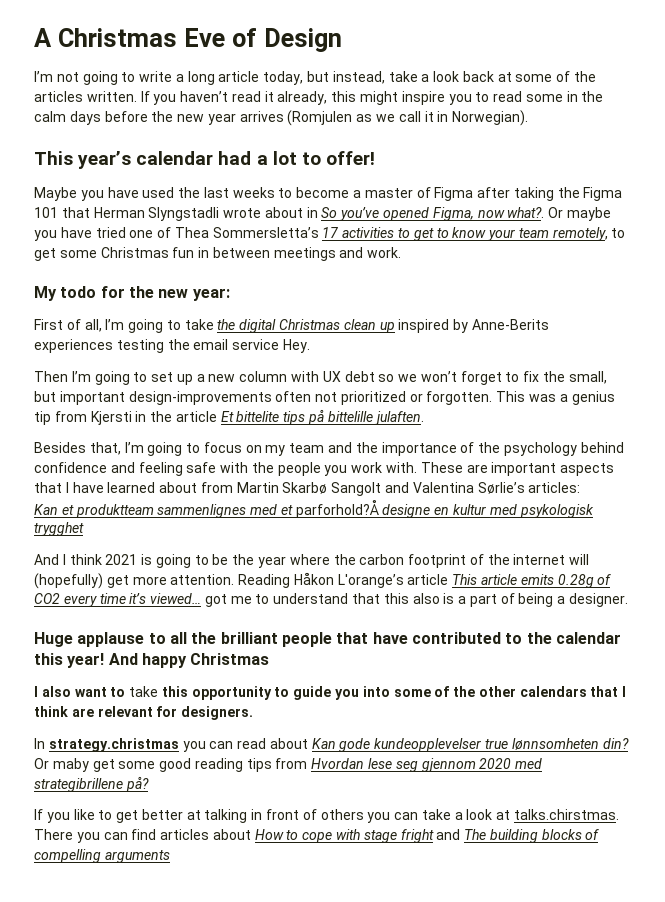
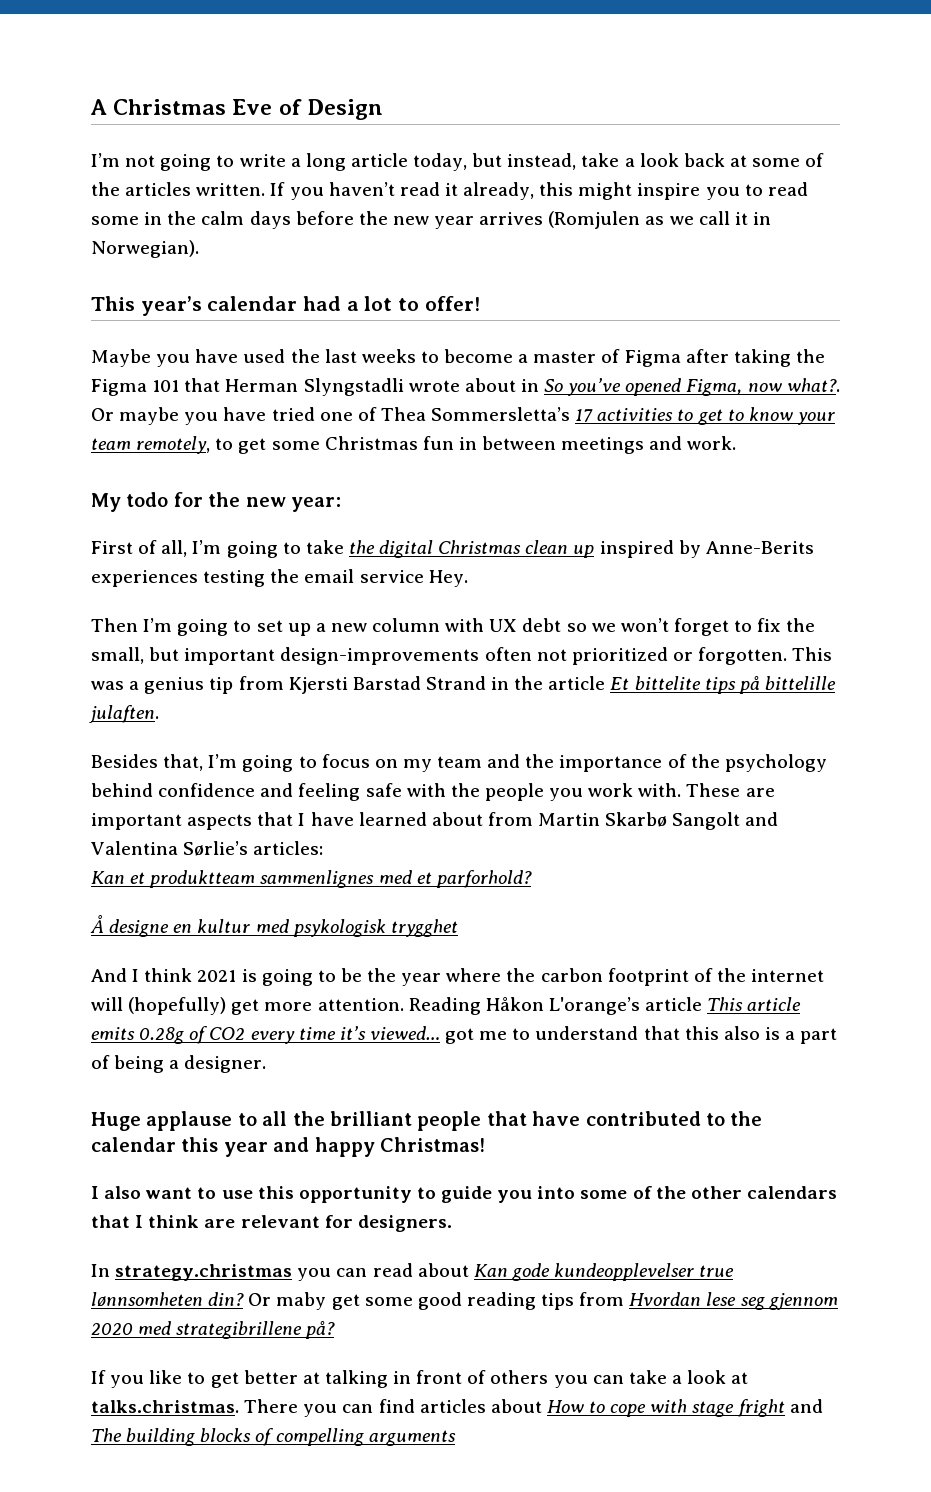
(132, 418) none -> [352,676,486,690] Barstad Strand
[295,500,379,518] parforhold?Å -> [435,870,532,888] [90,915,104,933] parforhold? // Å
[67,653,270,668] year! And happy Christmas -> [223,1137,485,1157] year and happy Christmas!
[129,686,159,697] take -> [221,1190,253,1199] use
[514,809,620,820] talks.chirstmas. -> [91,1400,239,1413] talks.christmas.

